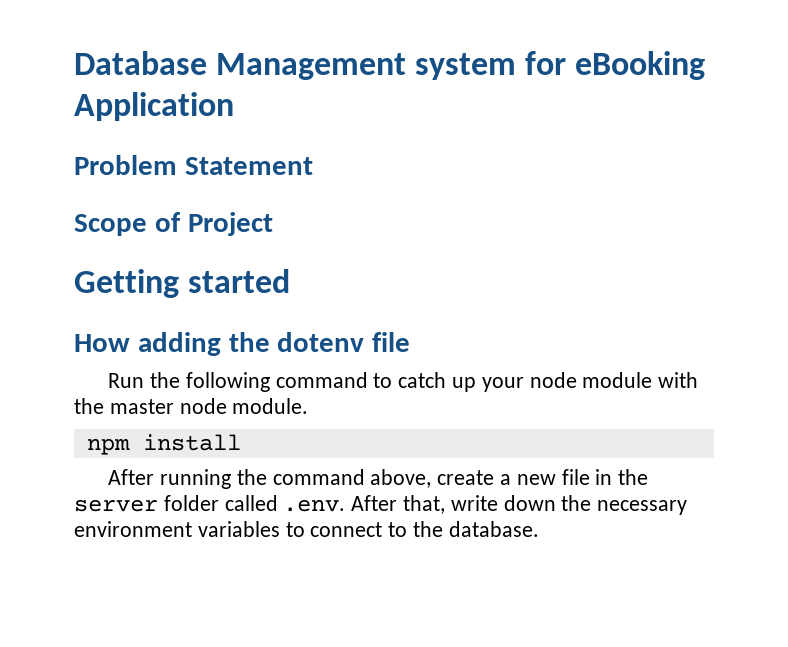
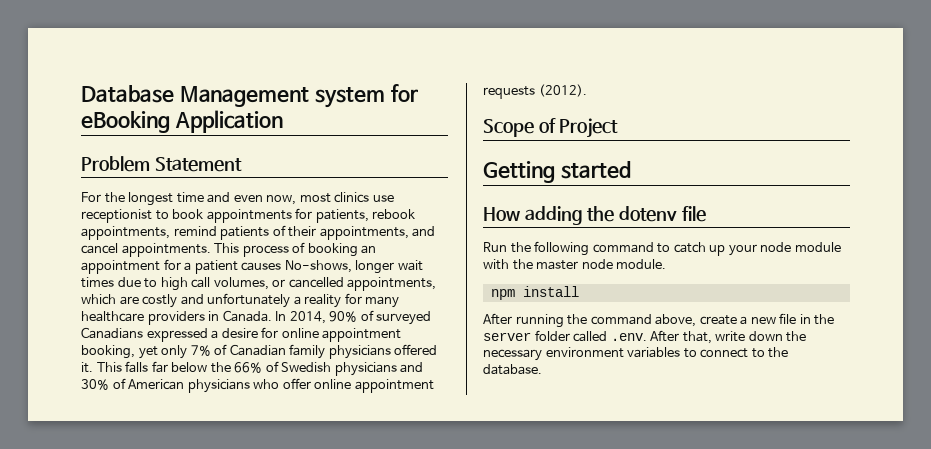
(313, 166) none -> [81,192,394,206] [81,208,416,223] [81,225,436,240] [81,242,377,257] [81,259,423,274] [81,277,437,291] [81,293,400,308] [81,310,432,325] [81,327,402,342] [81,344,438,359] [81,361,424,376] [81,378,434,393] [483,84,587,99] // For the longest time and even now, most clinics use receptionist to book appointments for patients, rebook appointments, remind patients of their appointments, and cancel appointments. This process of booking an appointment for a patient causes No-shows, longer wait times due to high call volumes, or cancelled appointments, which are costly and unfortunately a reality for many healthcare providers in Canada. In 2014, 90% of surveyed Canadians expressed a desire for online appointment booking, yet only 7% of Canadian family physicians offered it. This falls far below the 66% of Swedish physicians and 30% of American physicians who offer online appointment requests (2012).

